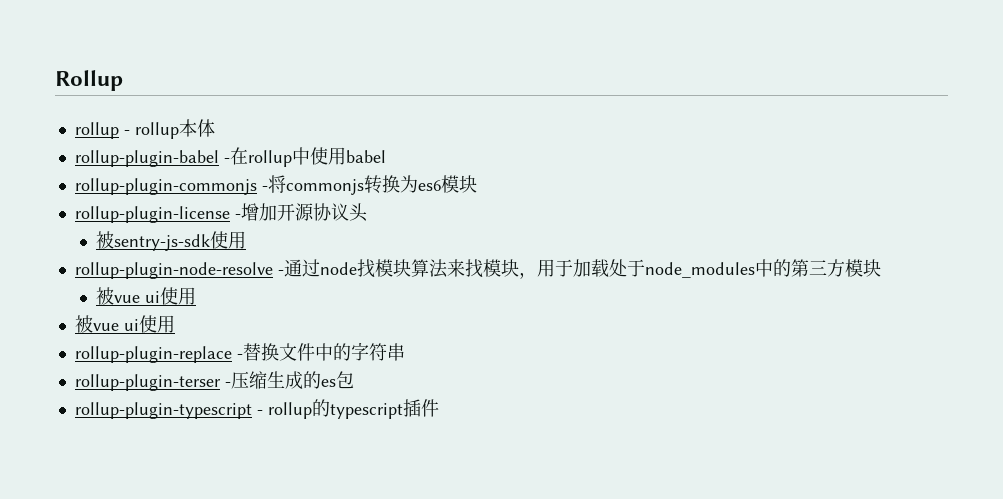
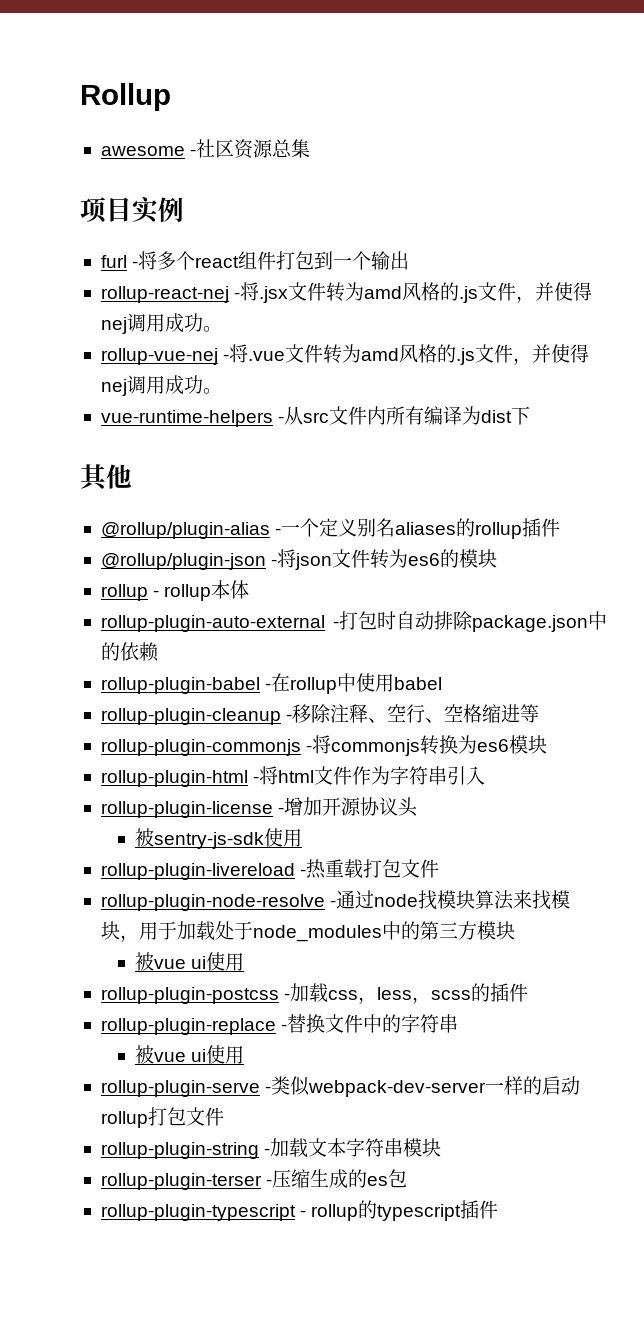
[74,119,215,139] rollup - rollup本体 -> [100,139,311,159] [80,197,184,223] [100,251,410,270] [100,282,593,303] [100,313,222,334] [100,344,590,365] [100,375,222,396] [100,406,531,427] [80,464,132,491] [100,518,561,539] [100,549,498,570] [100,580,250,601] [100,611,607,632] [100,642,159,662] awesome -社区资源总集 // 项目实例 // furl -将多个react组件打包到一个输出 // rollup-react-nej -将.jsx文件转为amd风格的.js文件，并使得nej调用成功。 // rollup-vue-nej -将.vue文件转为amd风格的.js文件，并使得nej调用成功。 // vue-runtime-helpers -从src文件内所有编译为dist下 // 其他 // @rollup/plugin-alias -一个定义别名aliases的rollup插件 // @rollup/plugin-json -将json文件转为es6的模块 // rollup - rollup本体 // rollup-plugin-auto-external -打包时自动排除package.json中的依赖
(386, 156) none -> [100,704,540,725] // rollup-plugin-cleanup -移除注释、空行、空格缩进等
(477, 184) none -> [100,766,486,787] // rollup-plugin-html -将html文件作为字符串引入
(246, 240) none -> [100,859,440,880] // rollup-plugin-livereload -热重载打包文件
[74,315,175,333] 被vue ui使用 -> [100,983,529,1004] rollup-plugin-postcss -加载css，less，scss的插件
(405, 352) none -> [135,1045,245,1064] [100,1076,581,1097] [100,1107,224,1128] [100,1138,442,1159] // 被vue ui使用 // rollup-plugin-serve -类似webpack-dev-server一样的启动rollup打包文件 // rollup-plugin-string -加载文本字符串模块

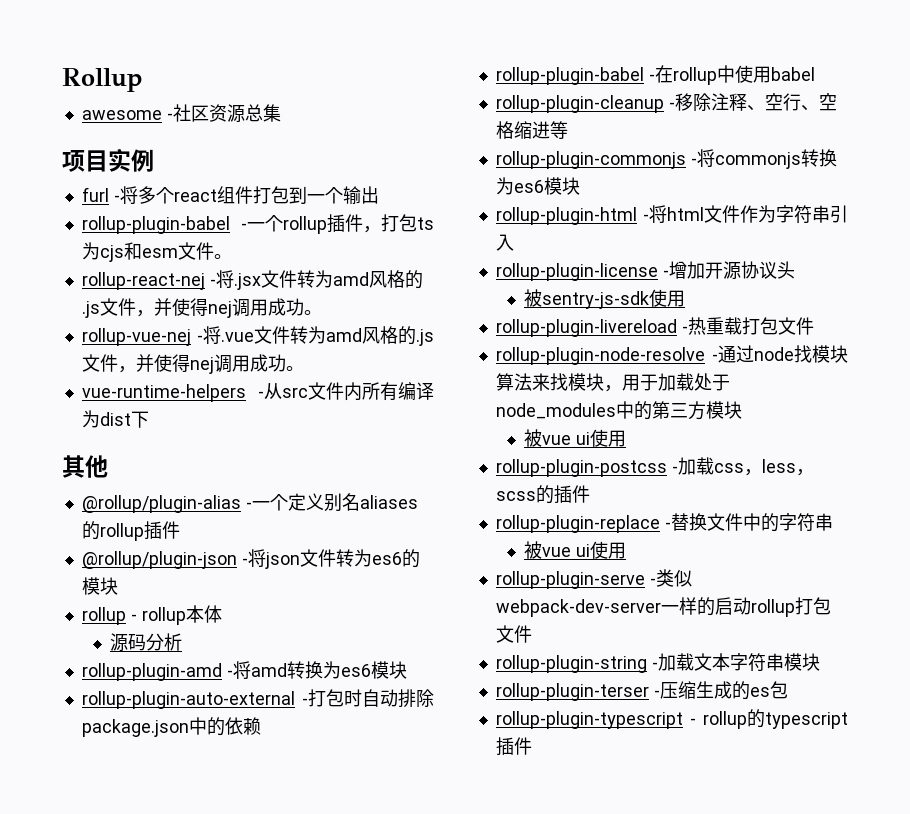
(410, 260) none -> [81,214,434,234] [81,242,232,262] // rollup-plugin-babel -一个rollup插件，打包ts为cjs和esm文件。
(250, 589) none -> [109,633,182,652] [81,661,407,681] // 源码分析 // rollup-plugin-amd -将amd转换为es6模块

